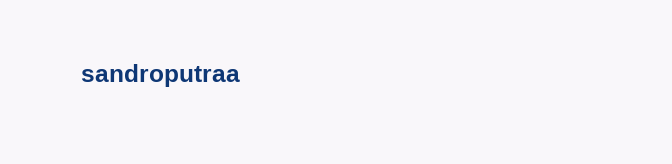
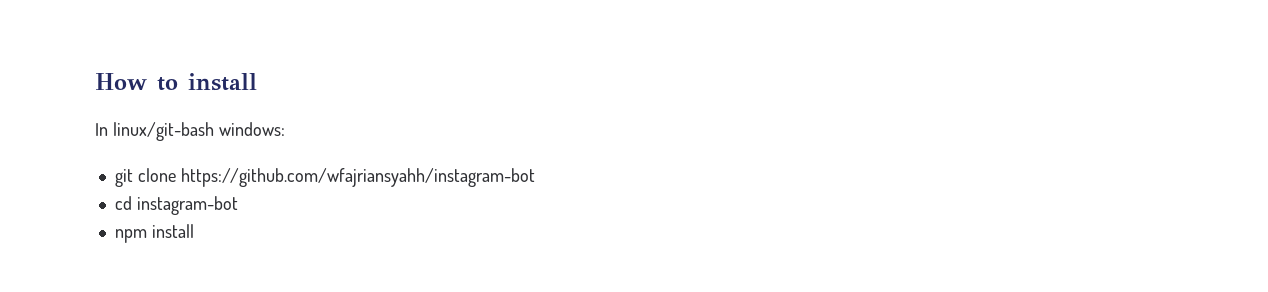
[81,64,240,87] sandroputraa -> [95,73,257,91] [95,122,285,141] [114,168,536,187] [114,196,238,215] [114,224,194,243] How to install // In linux/git-bash windows: // git clone https://github.com/wfajriansyahh/instagram-bot // cd instagram-bot // npm install

